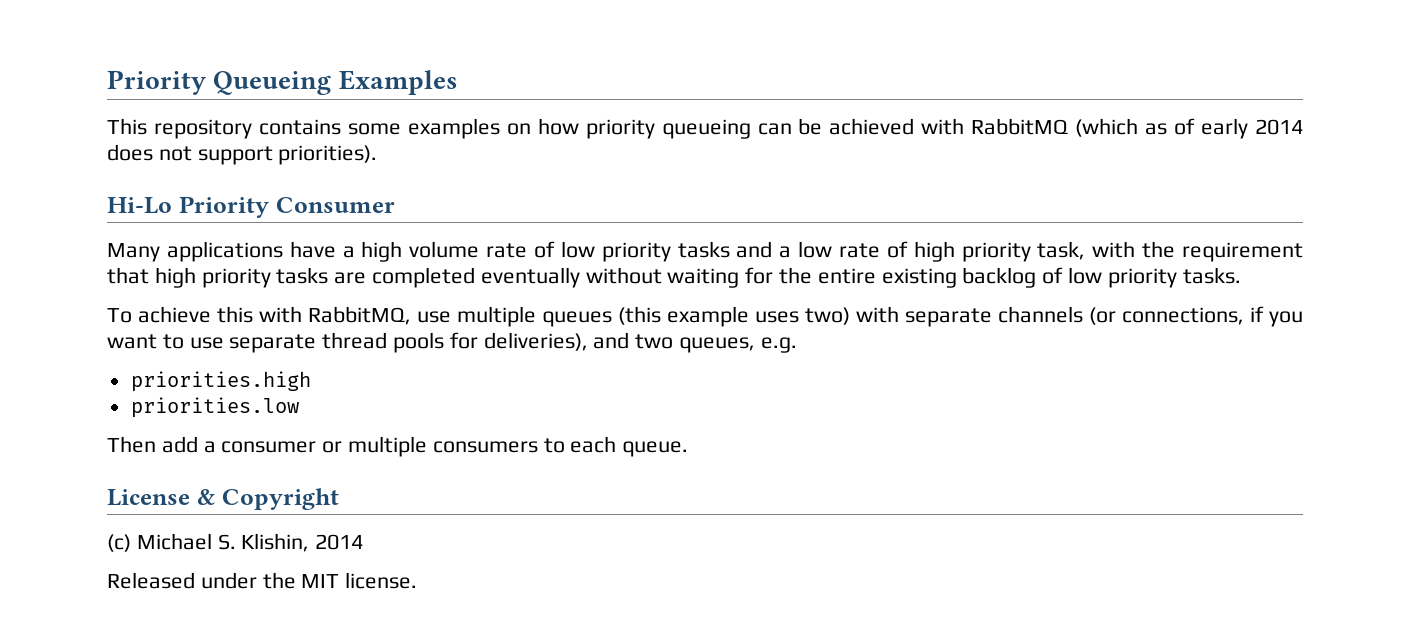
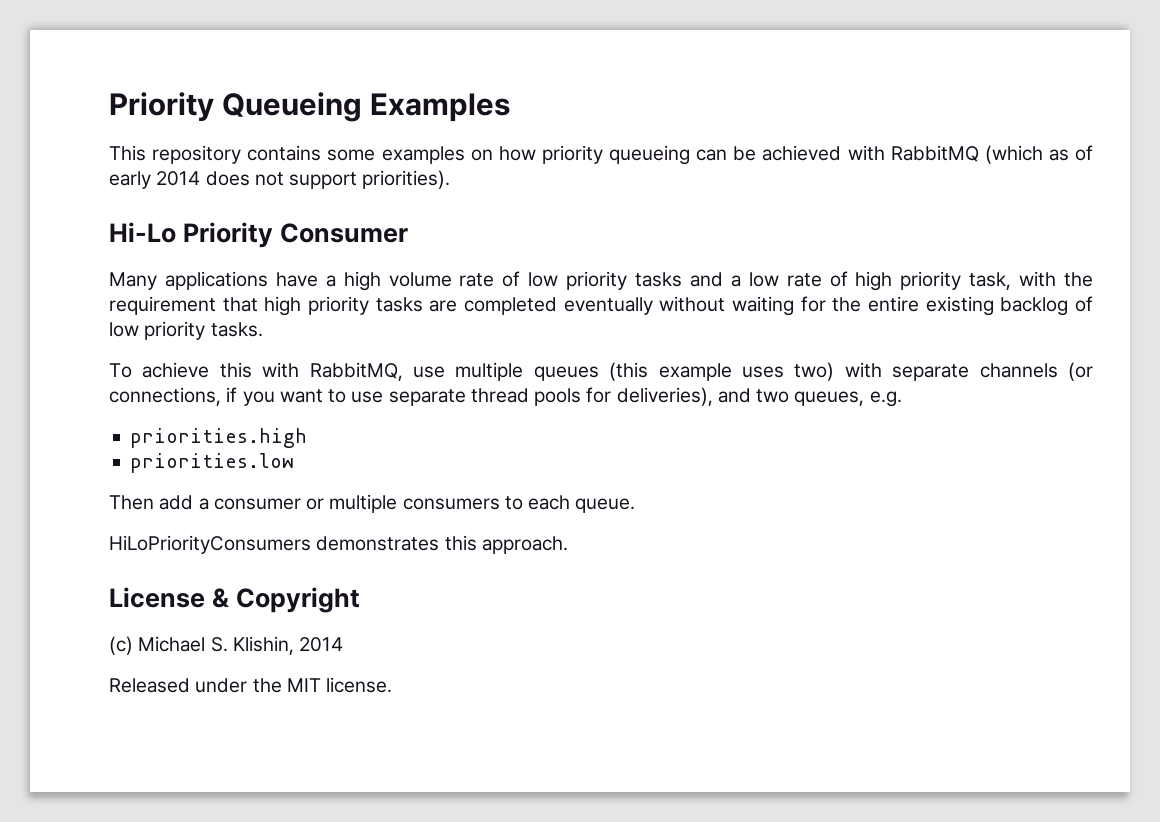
(689, 449) none -> [109,535,568,554] // HiLoPriorityConsumers demonstrates this approach.

